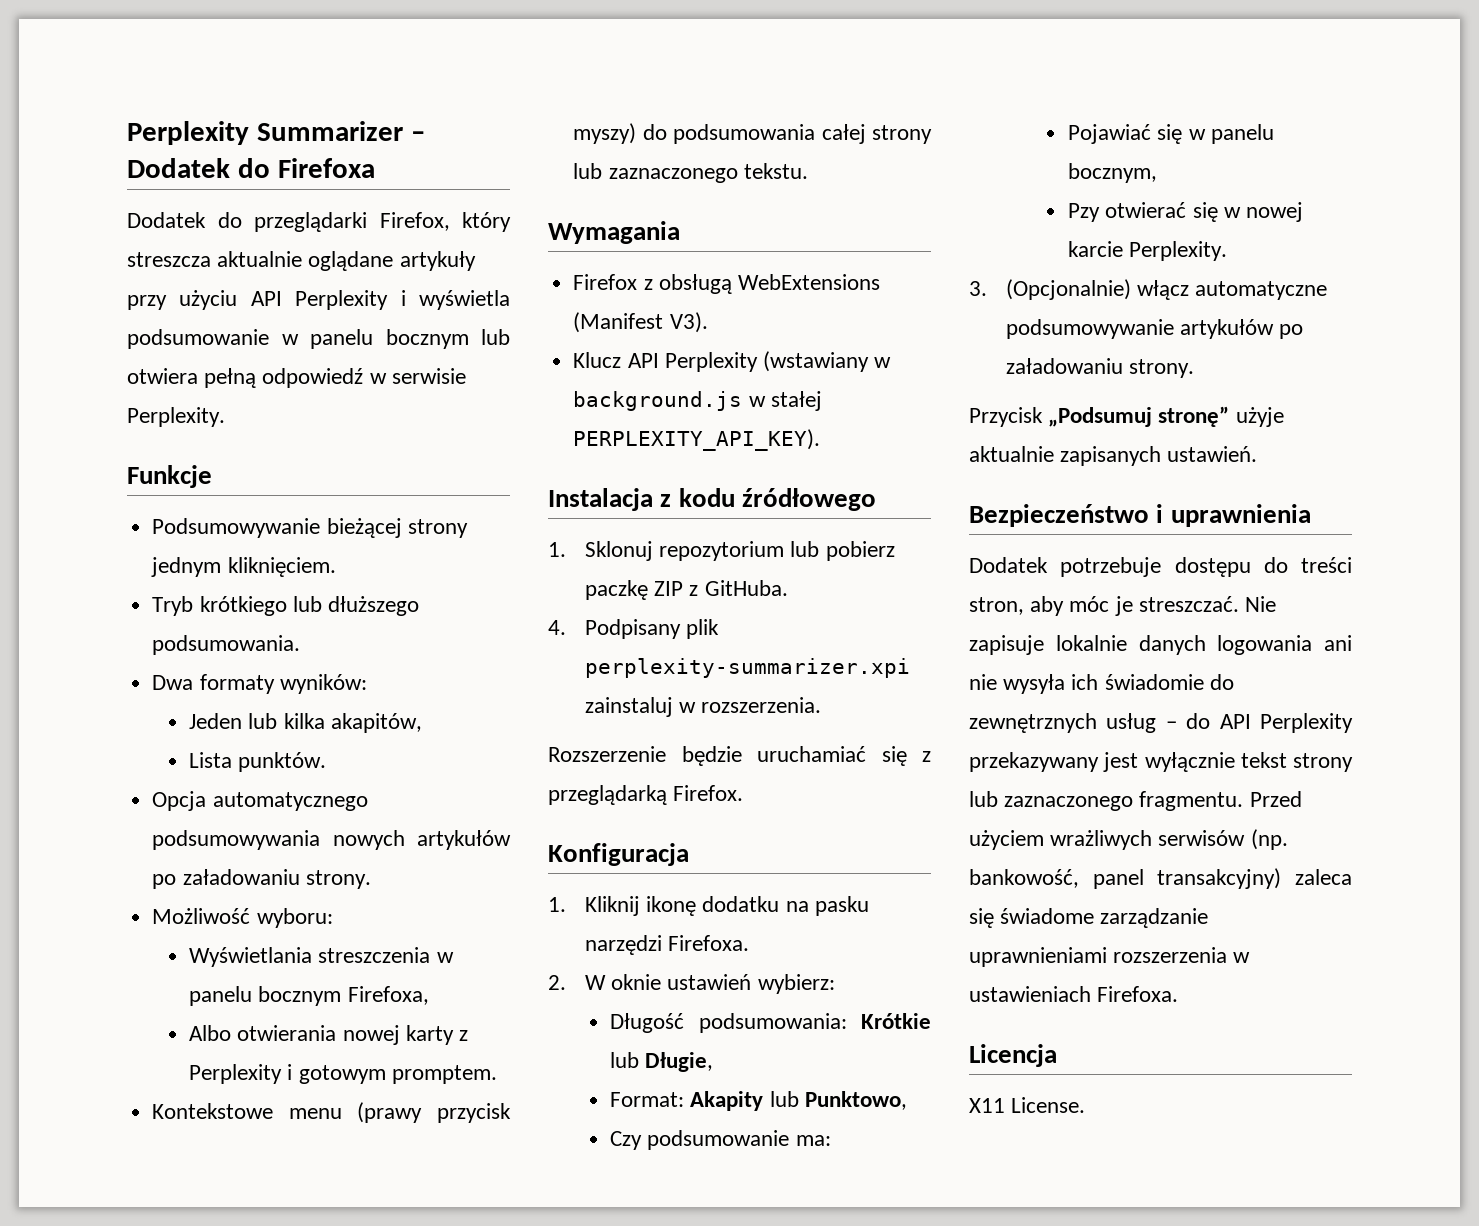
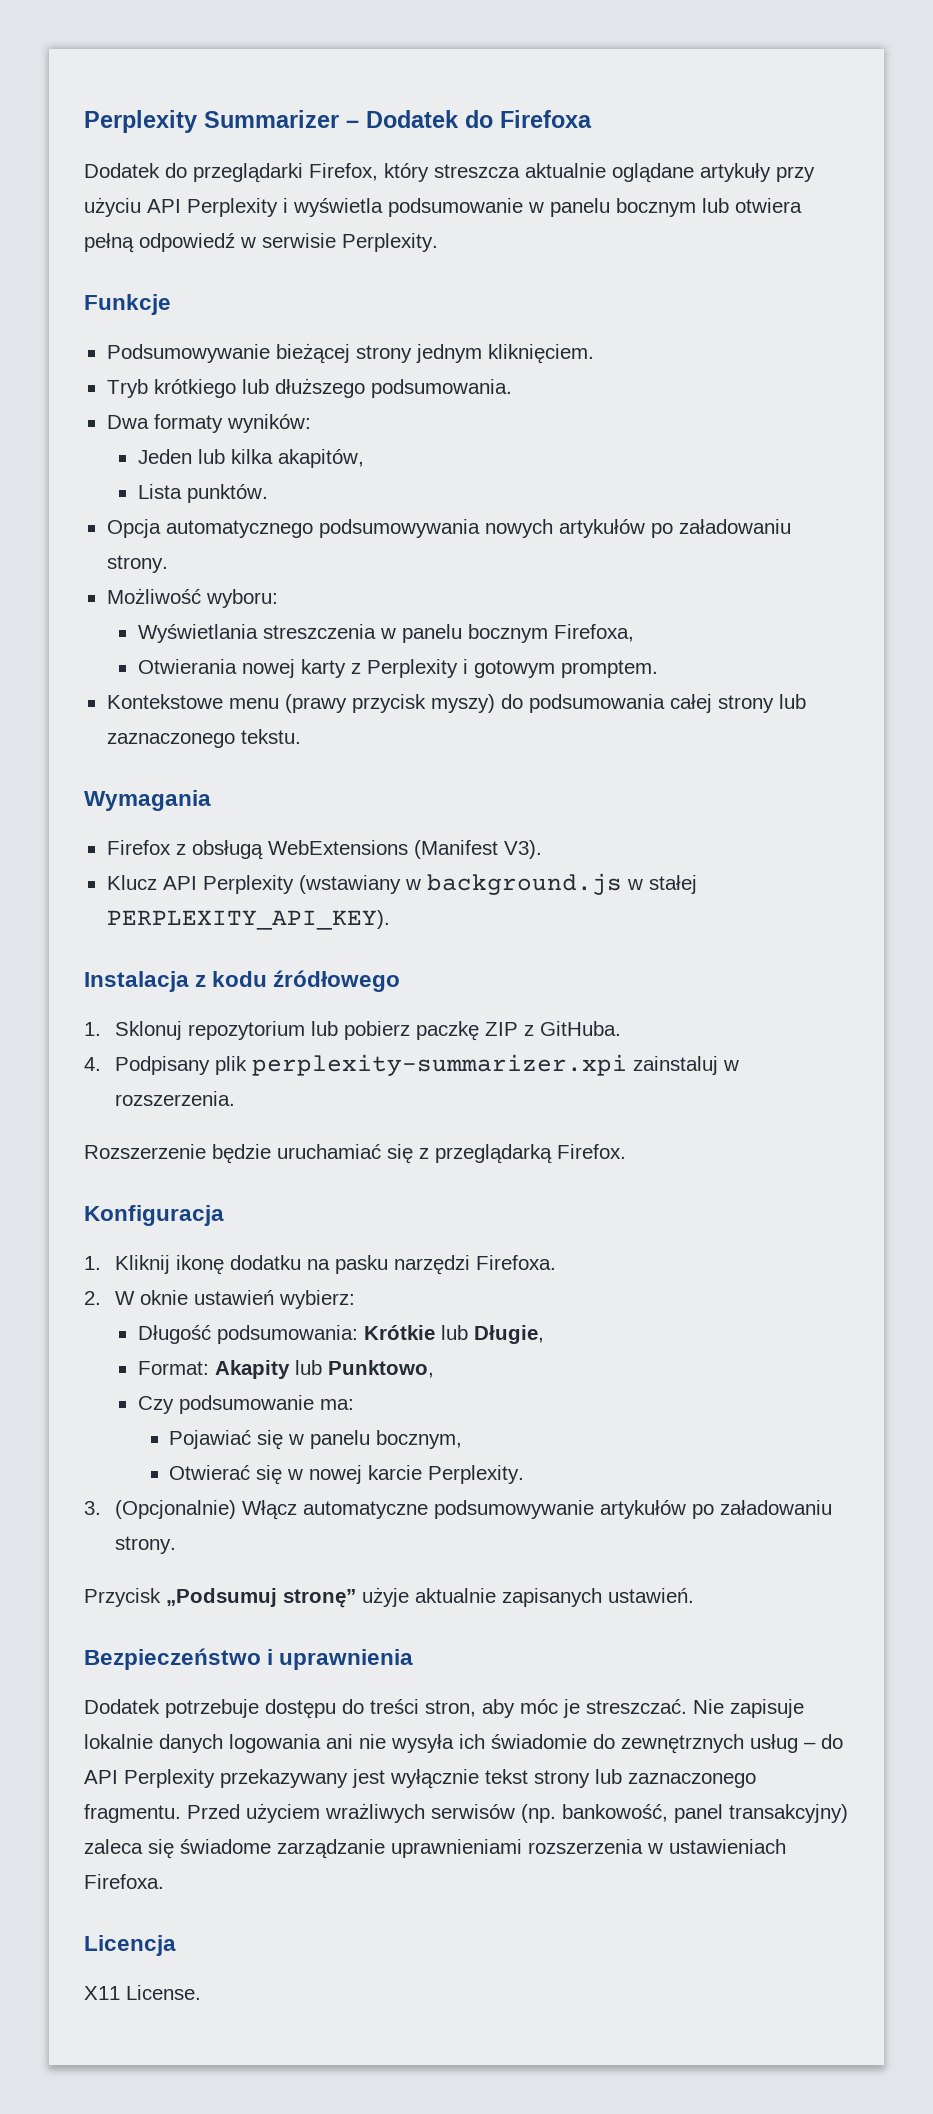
[189,1025,337,1041] Albo otwierania -> [137,659,237,674] Otwierania
[1068,202,1187,222] Pzy otwierać -> [169,1465,251,1480] Otwierać
[1137,280,1190,300] włącz -> [242,1500,298,1520] Włącz

